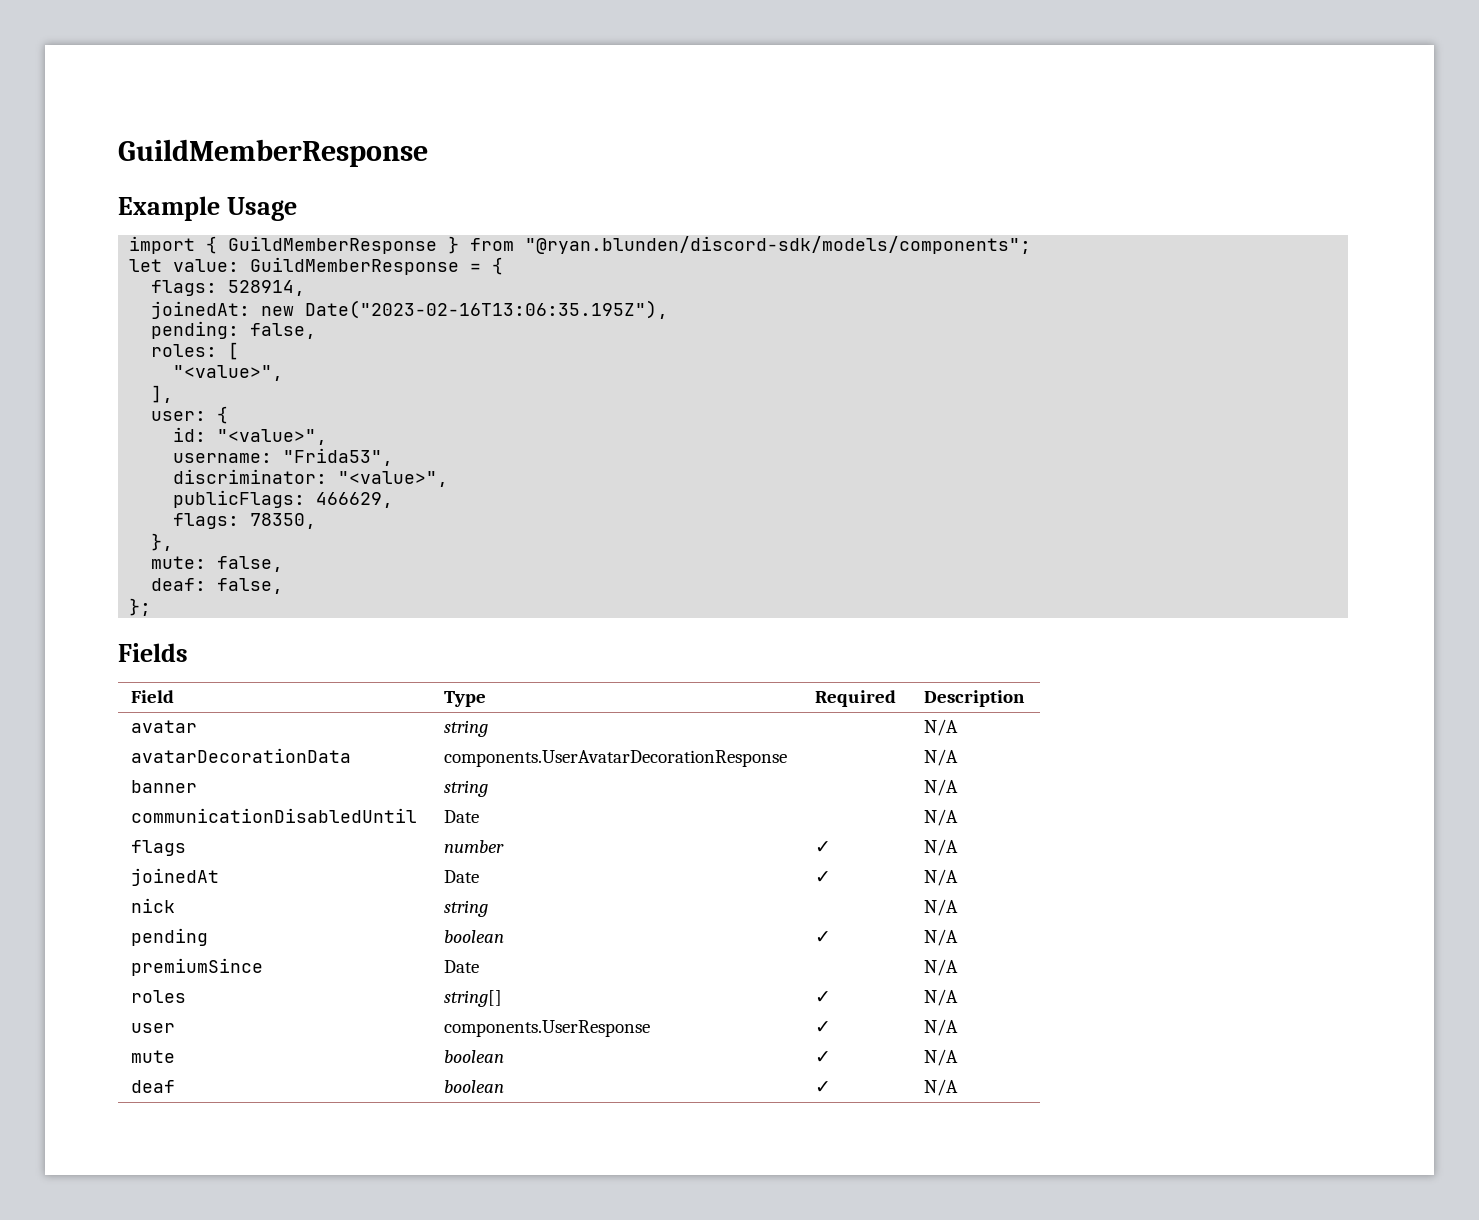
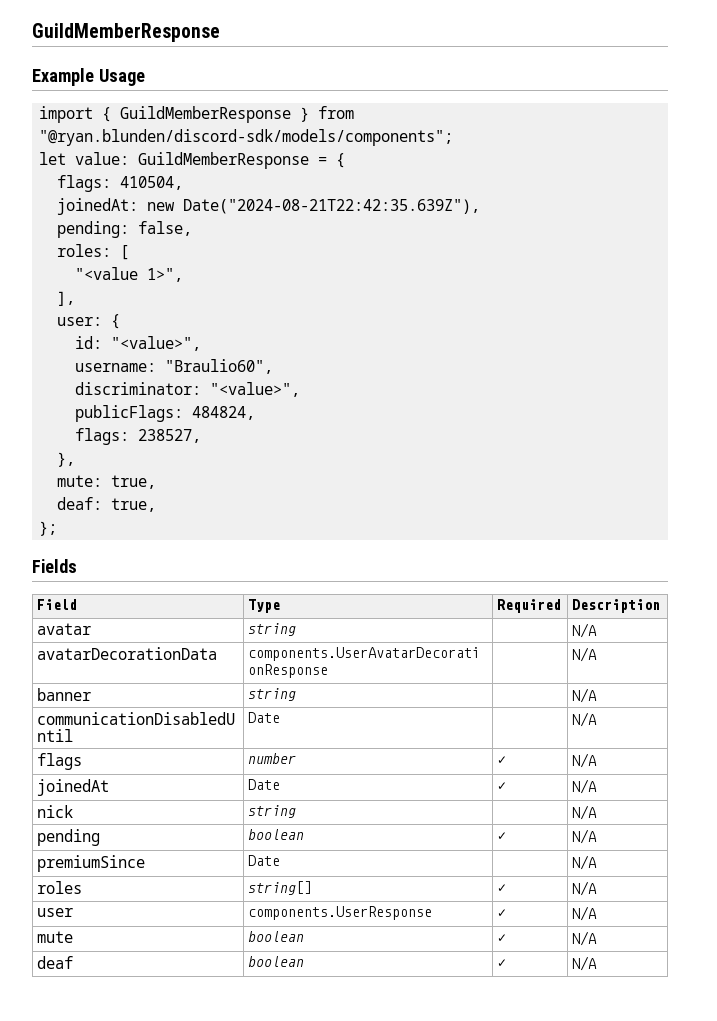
[228,280,306,296] 528914, -> [120,176,184,190] 410504,
[305,300,669,319] Date("2023-02-16T13:06:35.195Z"), -> [183,199,481,214] Date("2024-08-21T22:42:35.639Z"),
[173,365,284,381] "<value>", -> [75,267,184,282] "<value 1>",
[283,448,394,466] "Frida53", -> [165,359,274,374] "Braulio60",
[316,492,394,508] [173,513,317,529] 466629, // flags: 78350, -> [192,406,256,420] [75,428,202,445] 484824, // flags: 238527,
[217,556,284,572] false, -> [111,475,157,489] true,
[217,578,284,594] false, -> [111,498,157,512] true,

